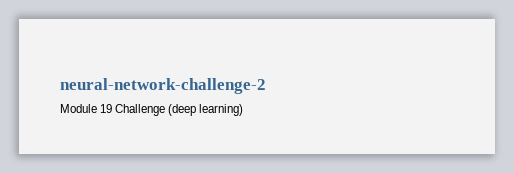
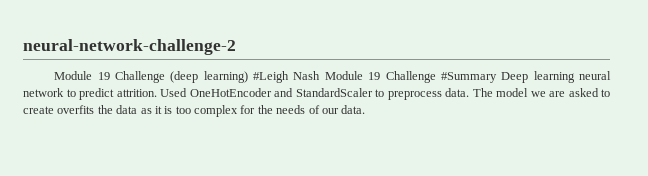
(244, 110) none -> [253,71,612,83] [23,88,610,100] [23,105,366,117] #Leigh Nash Module 19 Challenge #Summary Deep learning neural network to predict attrition. Used OneHotEncoder and StandardScaler to preprocess data. The model we are asked to create overfits the data as it is too complex for the needs of our data.

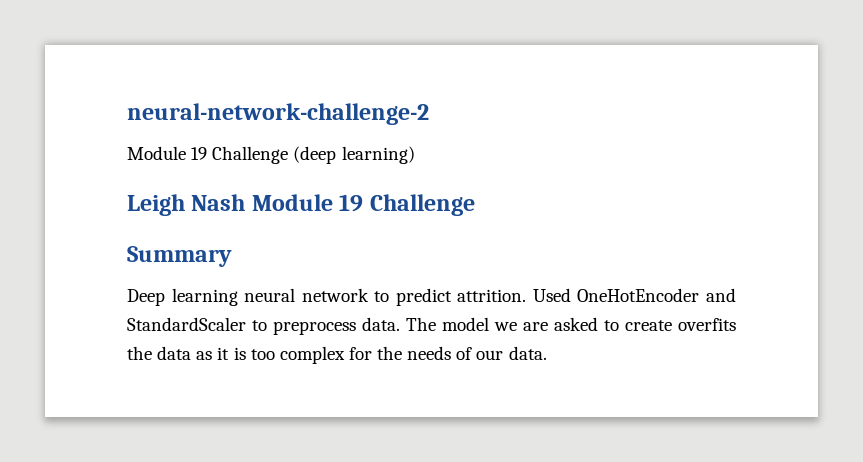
[253,71,290,83] #Leigh -> [127,194,185,216] // Leigh
[440,72,497,83] #Summary -> [127,246,232,267] // Summary //

